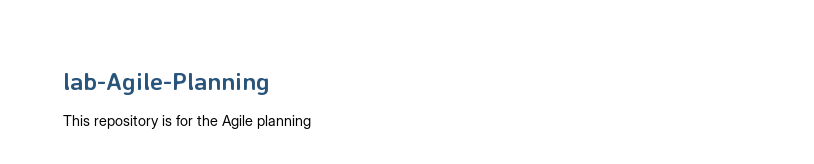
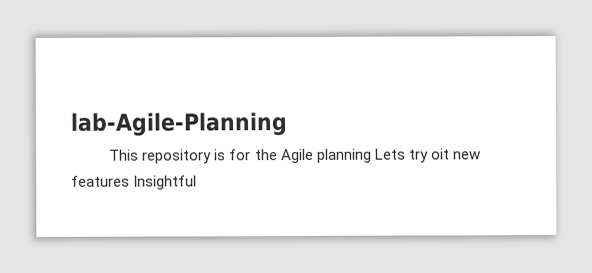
(311, 122) none -> [374,148,481,163] [71,175,198,190] Lets try oit new features Insightful

